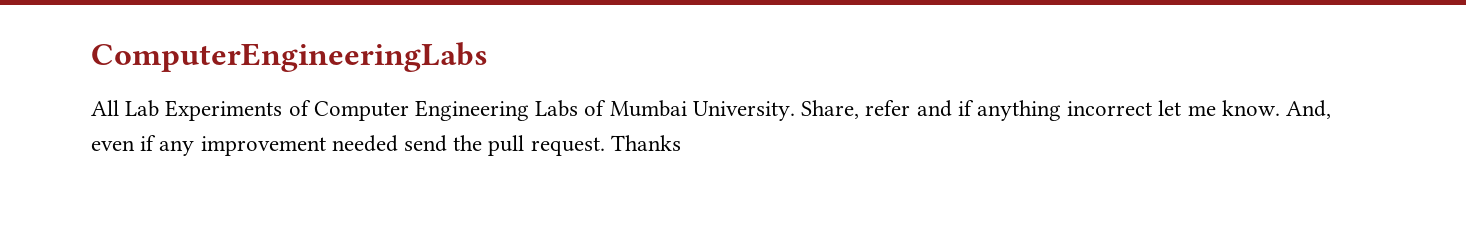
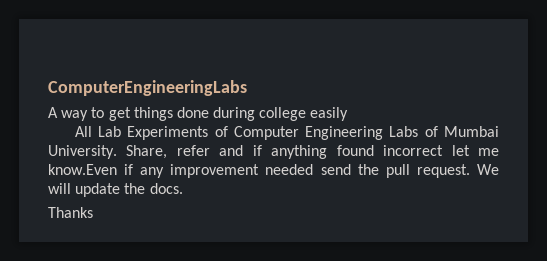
(488, 57) none -> [48,107,349,121] // A way to get things done during college easily
(1061, 110) none -> [336,145,374,156] found
[1221,100,1331,119] [91,140,135,151] know. And, even -> [48,164,117,175] know.Even
(605, 146) none -> [476,164,499,175] [48,183,183,197] We will update the docs. //

